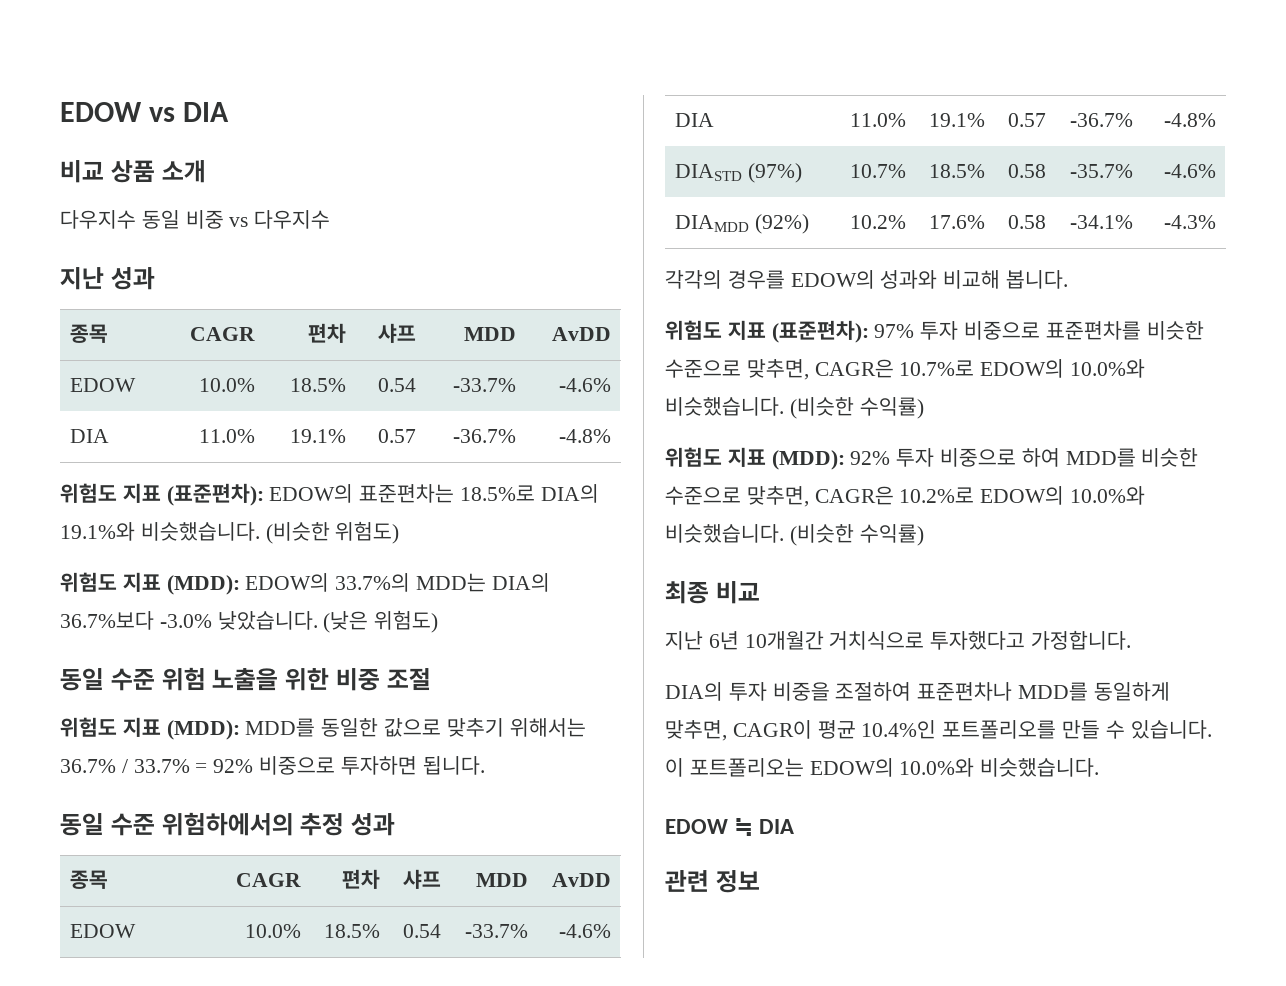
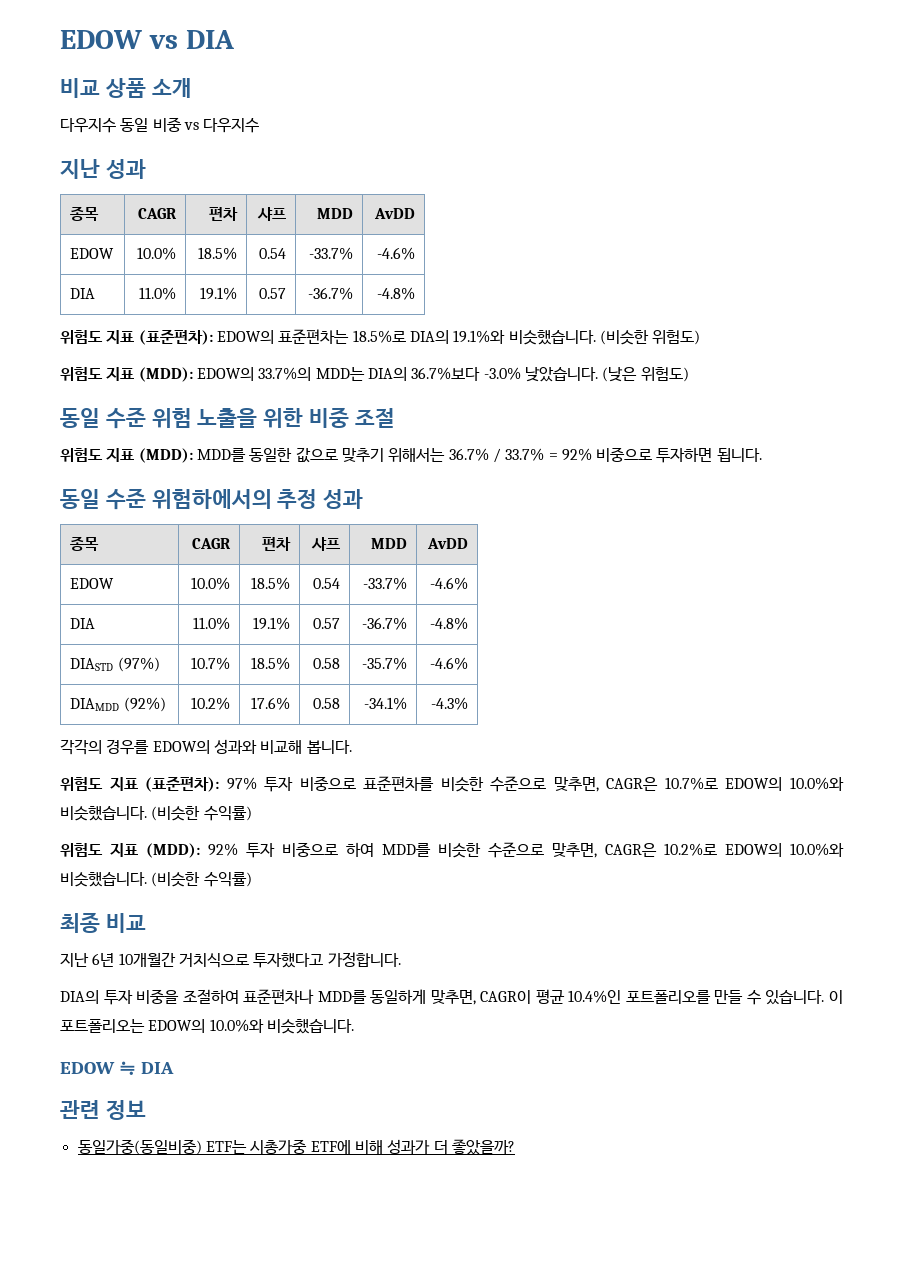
(760, 881) none -> [77,1139,515,1155] // 동일가중(동일비중) ETF는 시총가중 ETF에 비해 성과가 더 좋았을까?

